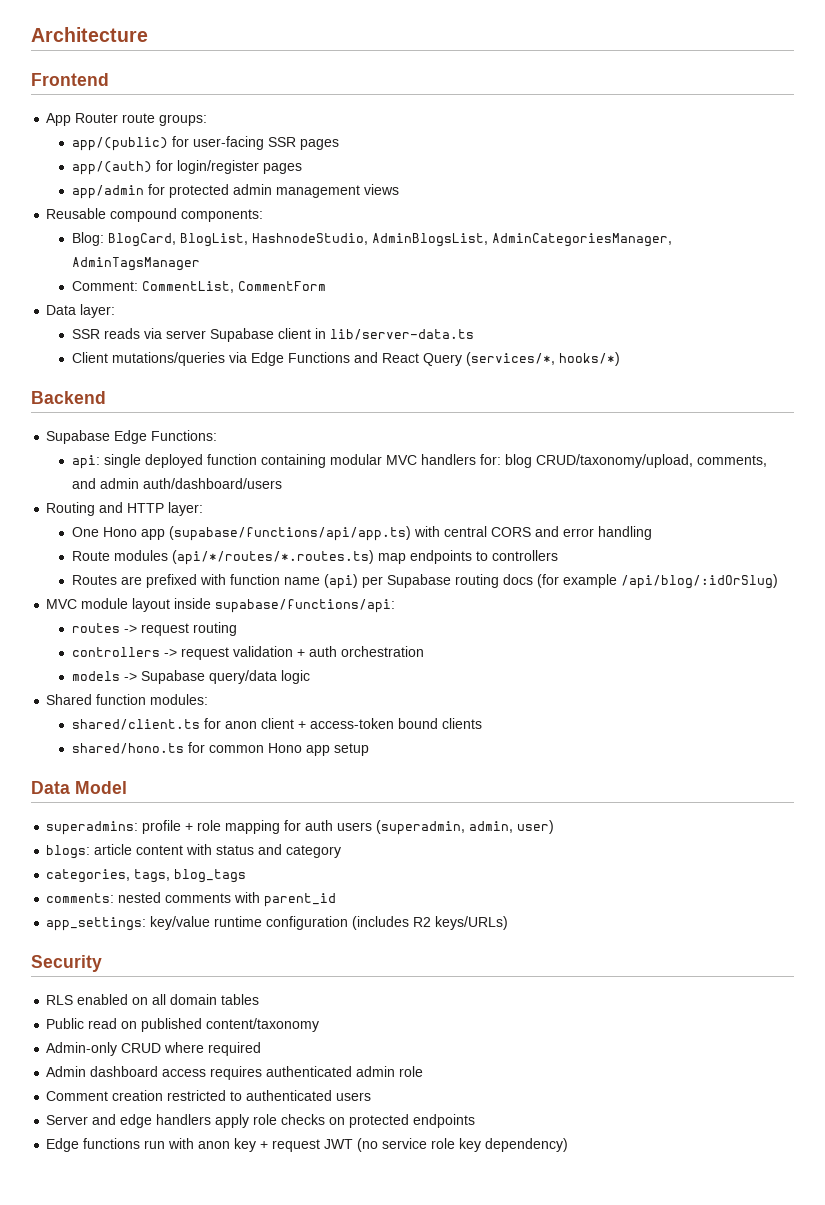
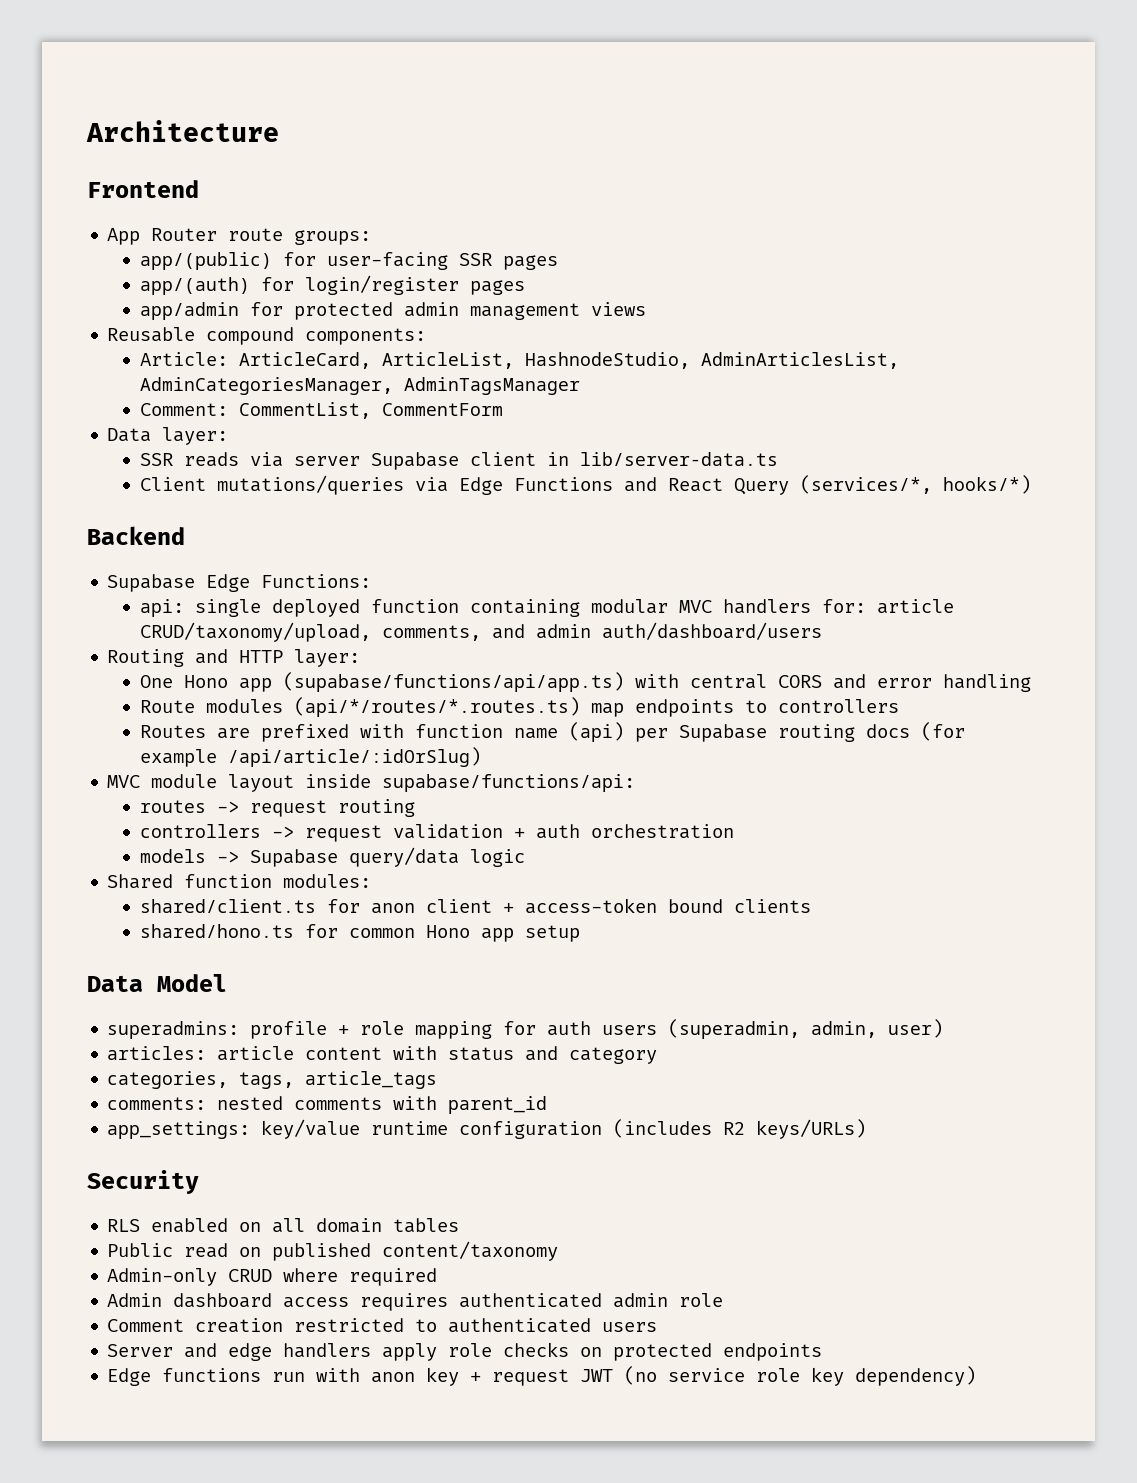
[71,232,488,247] Blog: BlogCard, BlogList, HashnodeStudio, AdminBlogsList, -> [140,352,900,369] Article: ArticleCard, ArticleList, HashnodeStudio, AdminArticlesList,
[504,454,532,468] blog -> [877,599,955,614] article
[620,574,778,589] /api/blog/:idOrSlug) -> [228,747,482,767] /api/article/:idOrSlug)
[46,845,91,859] blogs: -> [107,1046,207,1060] articles:
[174,869,247,883] blog_tags -> [305,1071,438,1089] article_tags

